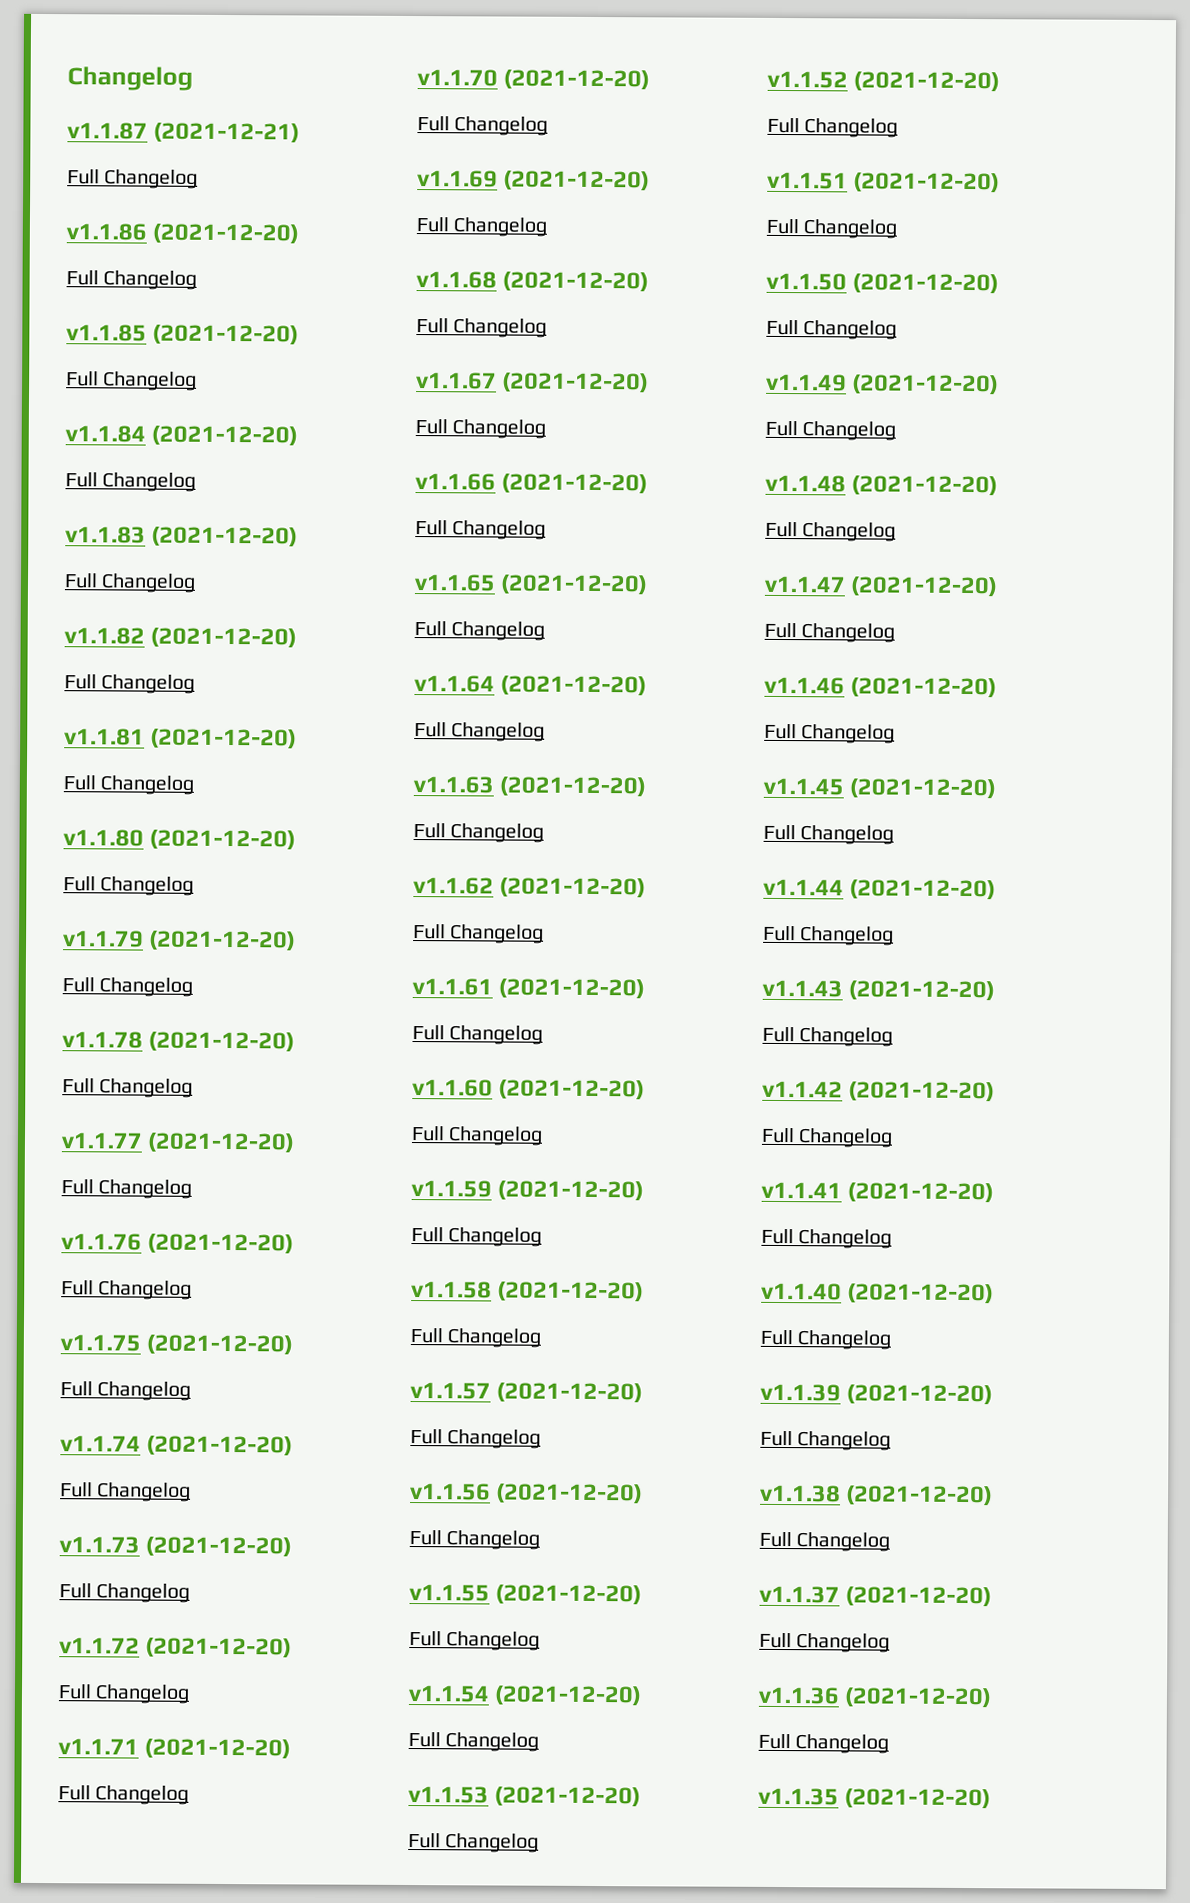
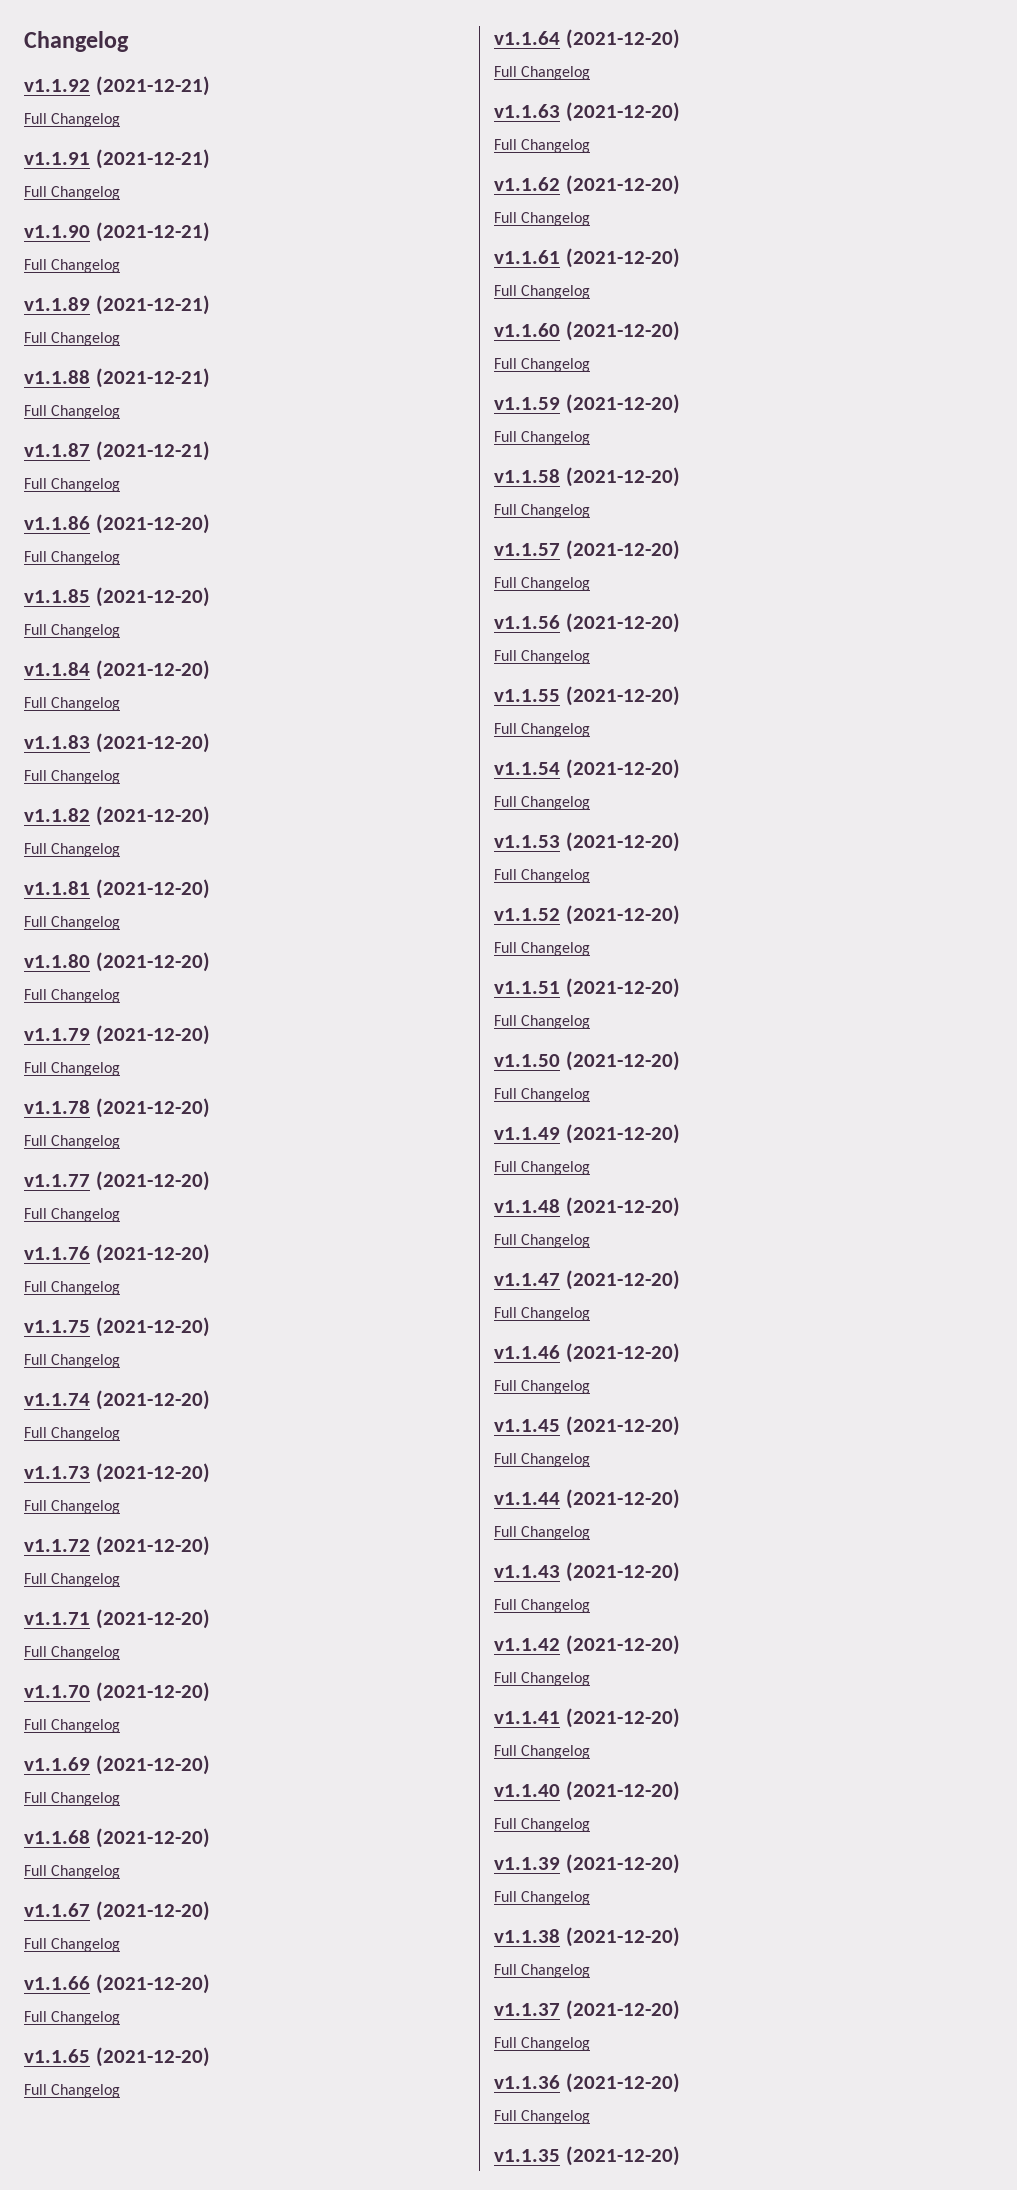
[67,66,193,91] Changelog -> [24,31,129,52] [24,76,210,96] [24,113,121,127] [24,149,210,169] [24,186,121,200] [24,222,210,242] [24,259,121,273] [24,295,210,315] [24,332,121,346] [24,368,210,388] [24,405,121,419] Changelog // v1.1.92 (2021-12-21) // Full Changelog // v1.1.91 (2021-12-21) // Full Changelog // v1.1.90 (2021-12-21) // Full Changelog // v1.1.89 (2021-12-21) // Full Changelog // v1.1.88 (2021-12-21) // Full Changelog

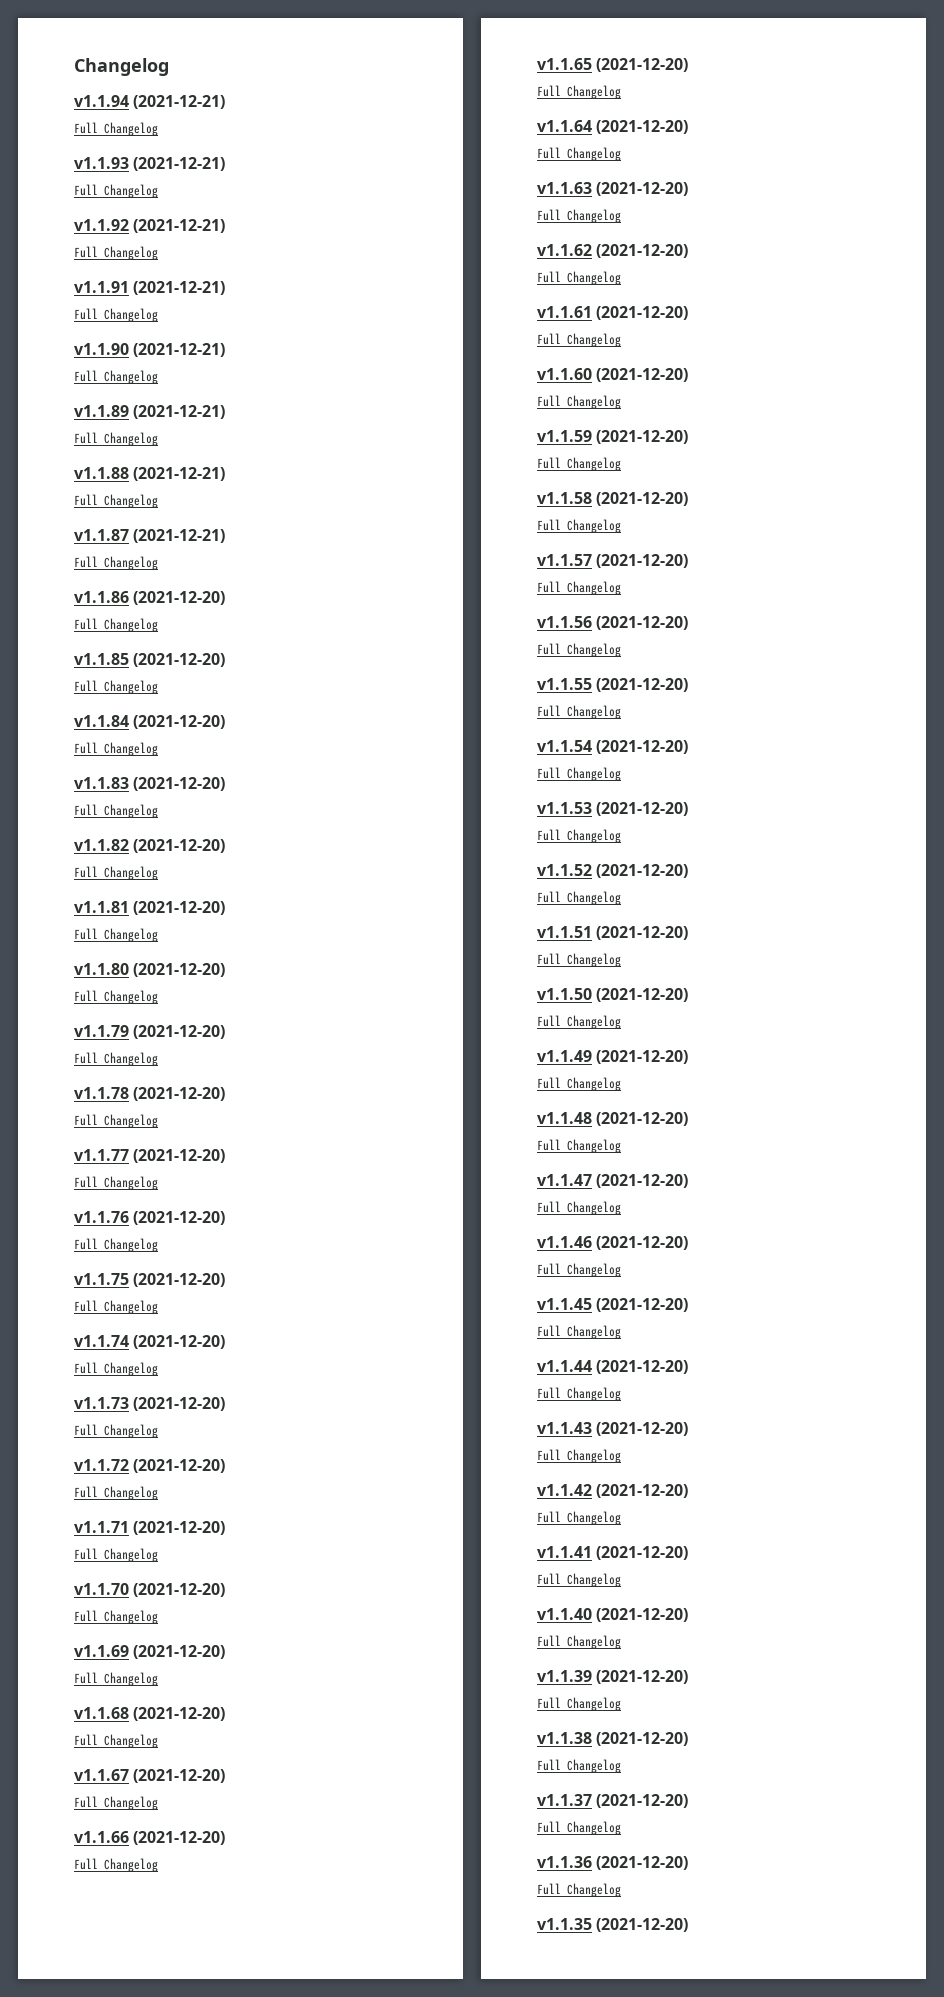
[24,31,129,52] Changelog -> [74,58,169,76] [74,95,226,109] [74,122,158,136] [74,157,226,171] [74,184,158,198] Changelog // v1.1.94 (2021-12-21) // Full Changelog // v1.1.93 (2021-12-21) // Full Changelog

